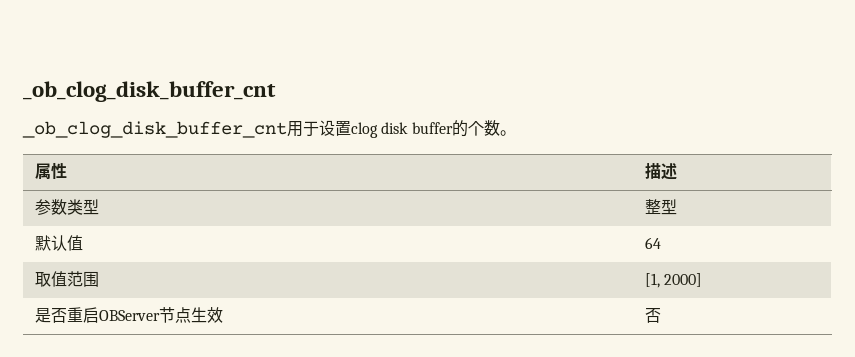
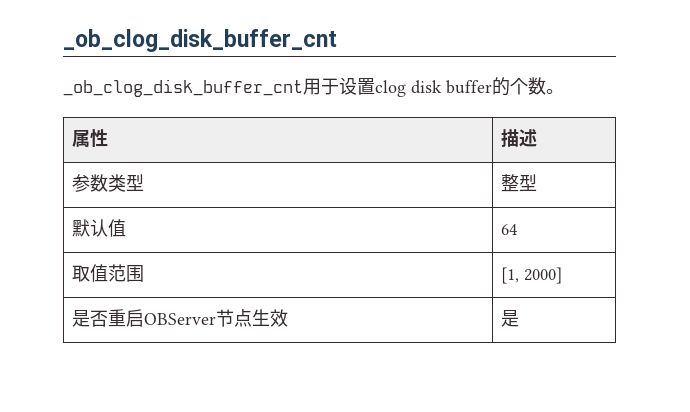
[644,308,661,323] 否 -> [500,310,519,327] 是

